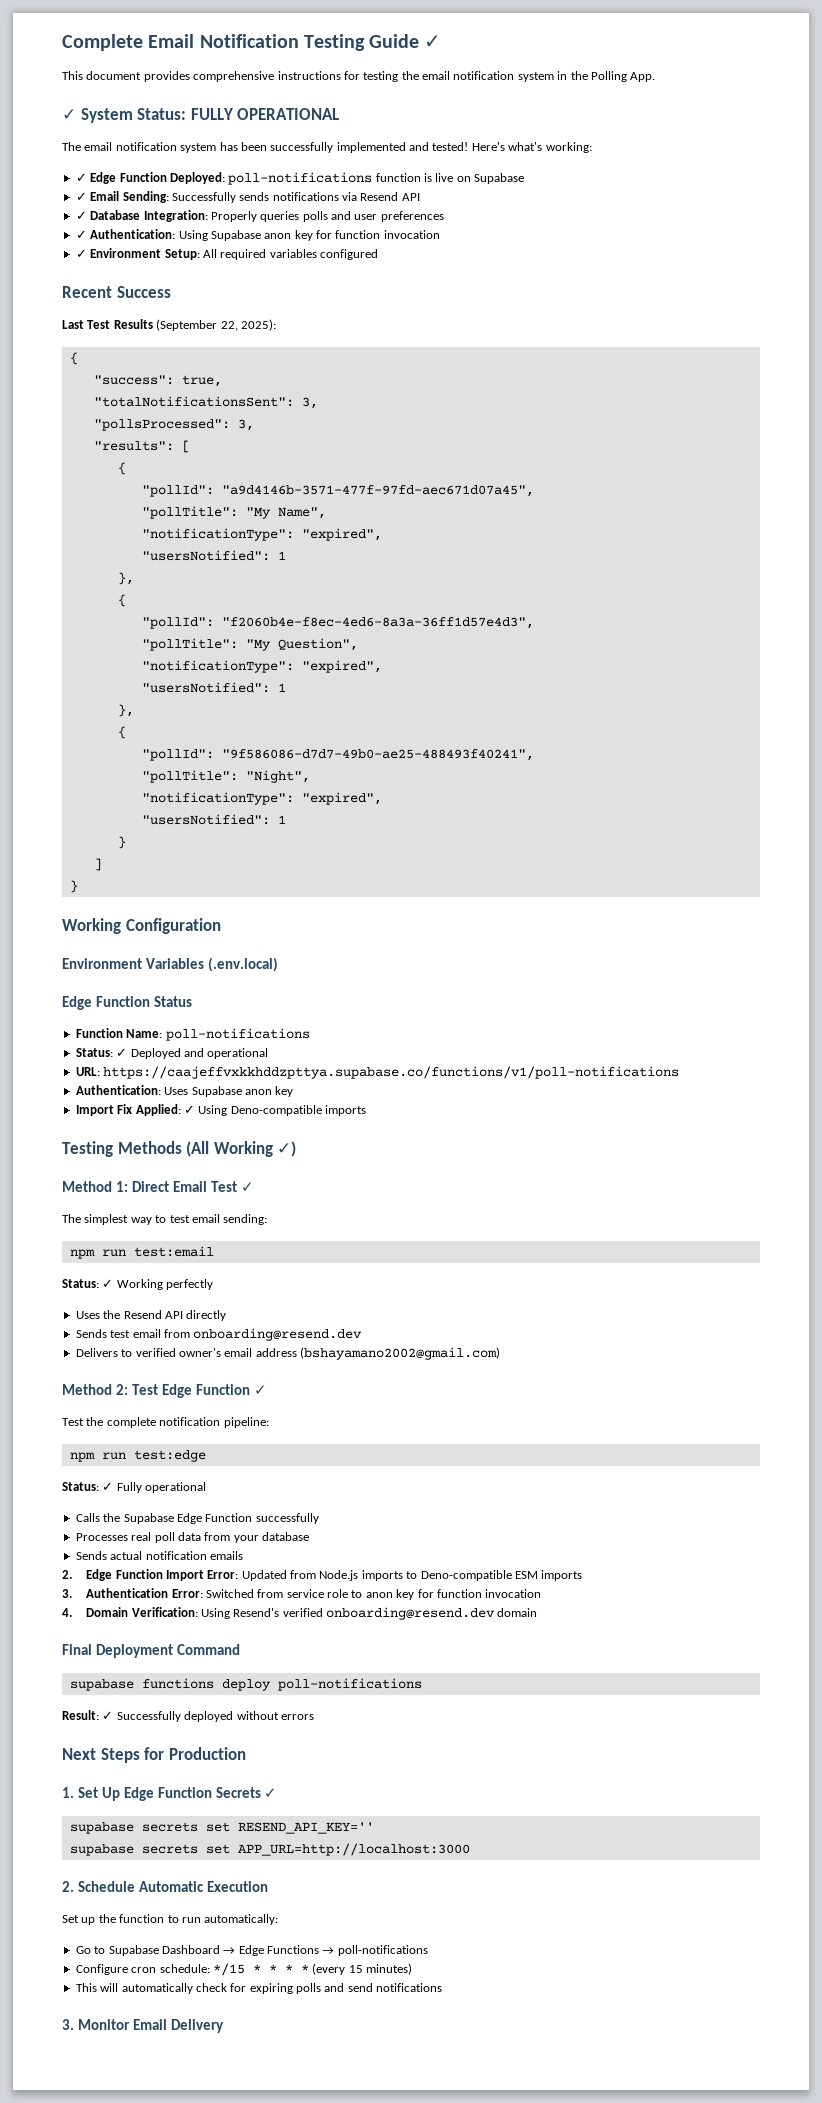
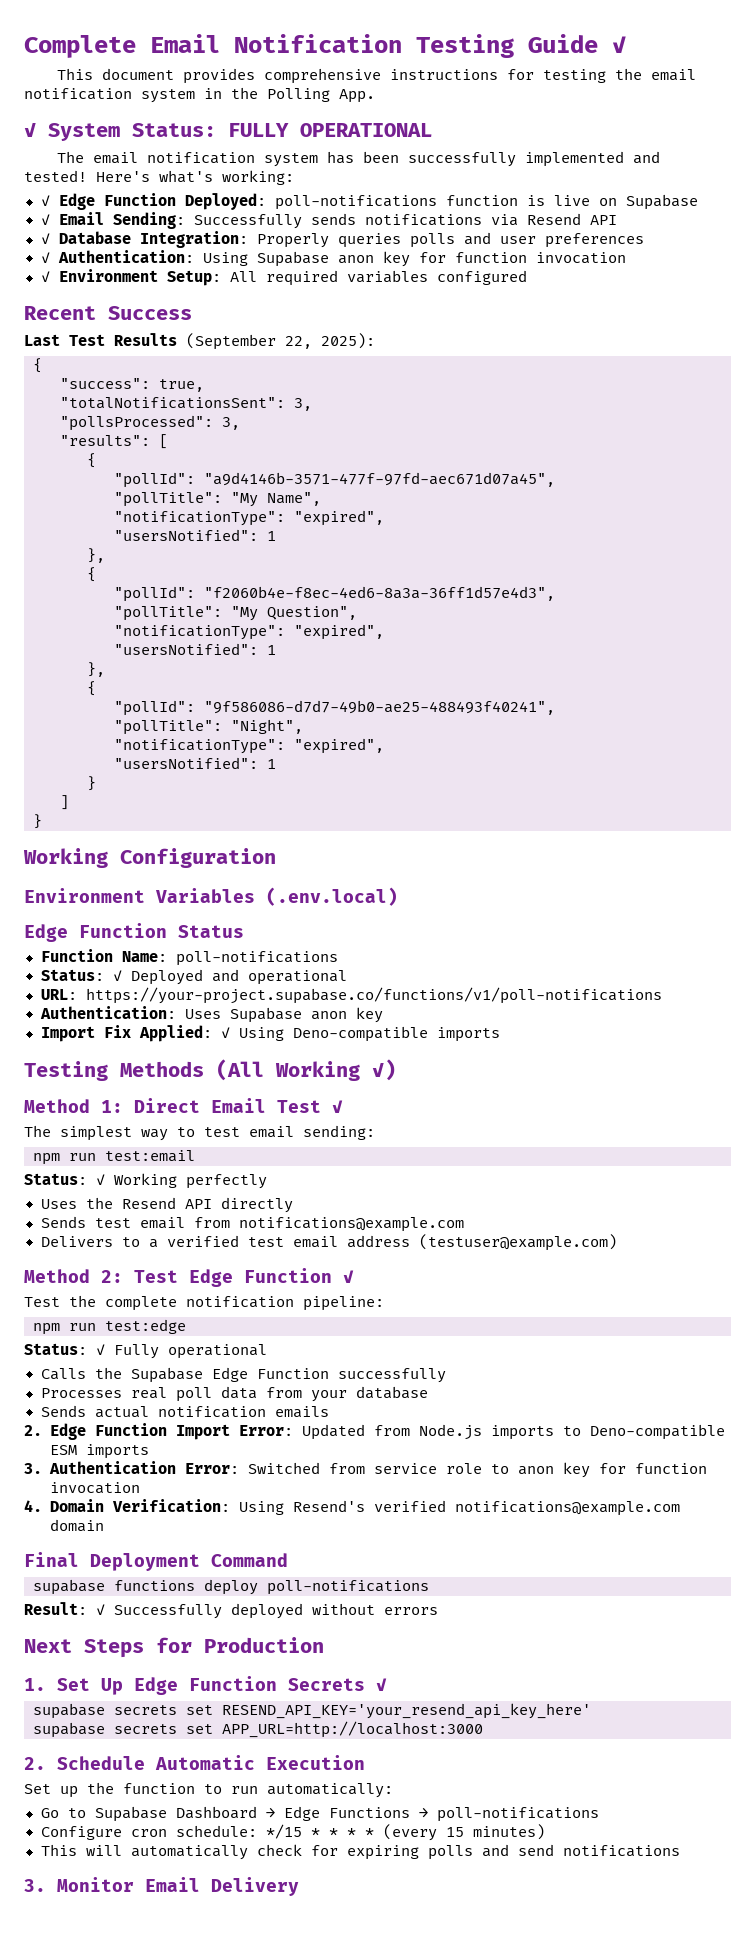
[103,1066,680,1079] https://caajeffvxkkhddzpttya.supabase.co/functions/v1/poll-notifications -> [85,987,662,1004] https://your-project.supabase.co/functions/v1/poll-notifications
[193,1328,363,1341] onboarding@resend.dev -> [238,1217,464,1232] notifications@example.com
[135,1348,221,1357] verified owner's -> [148,1235,284,1248] a verified test
[300,1347,500,1360] (bshayamano2002@gmail.com) -> [418,1234,617,1251] (testuser@example.com)
[326,1607,496,1620] onboarding@resend.dev -> [454,1501,680,1516] notifications@example.com
[237,1822,374,1834] RESEND_API_KEY='' -> [222,1703,591,1719] RESEND_API_KEY='your_resend_api_key_here'

